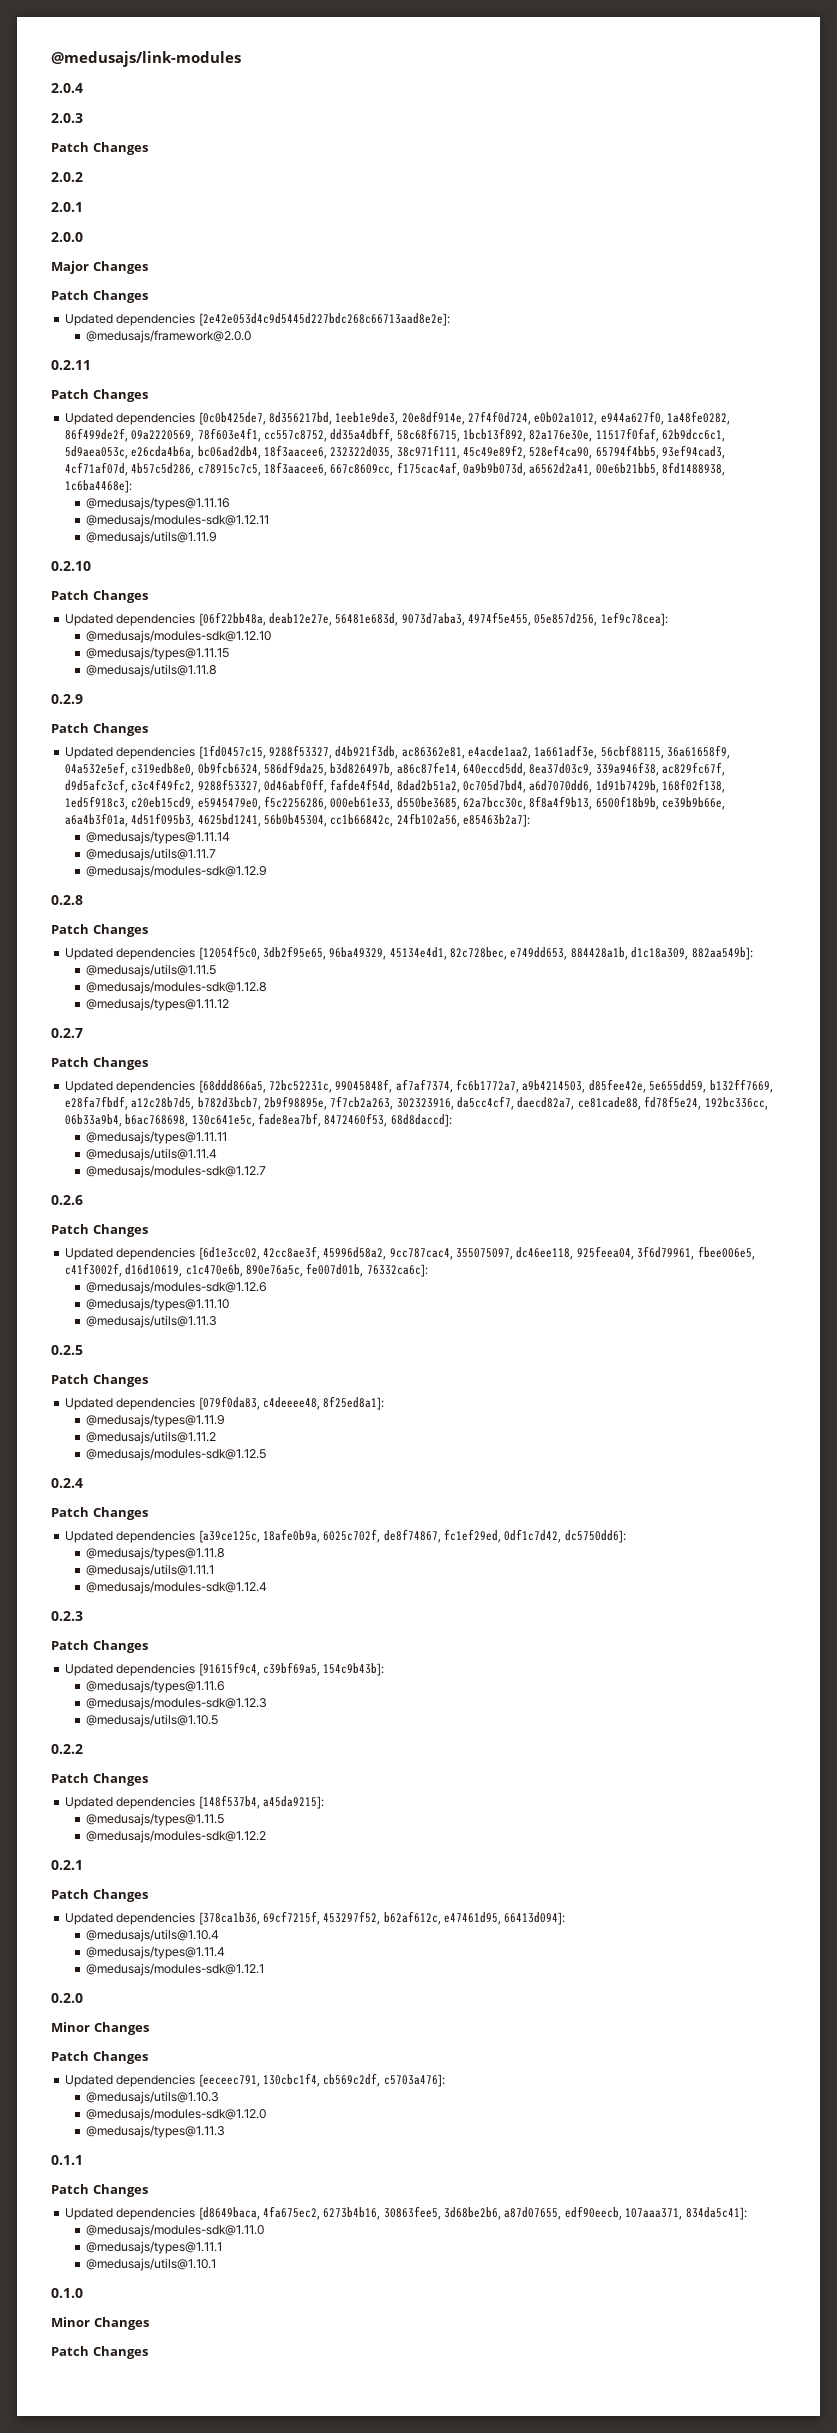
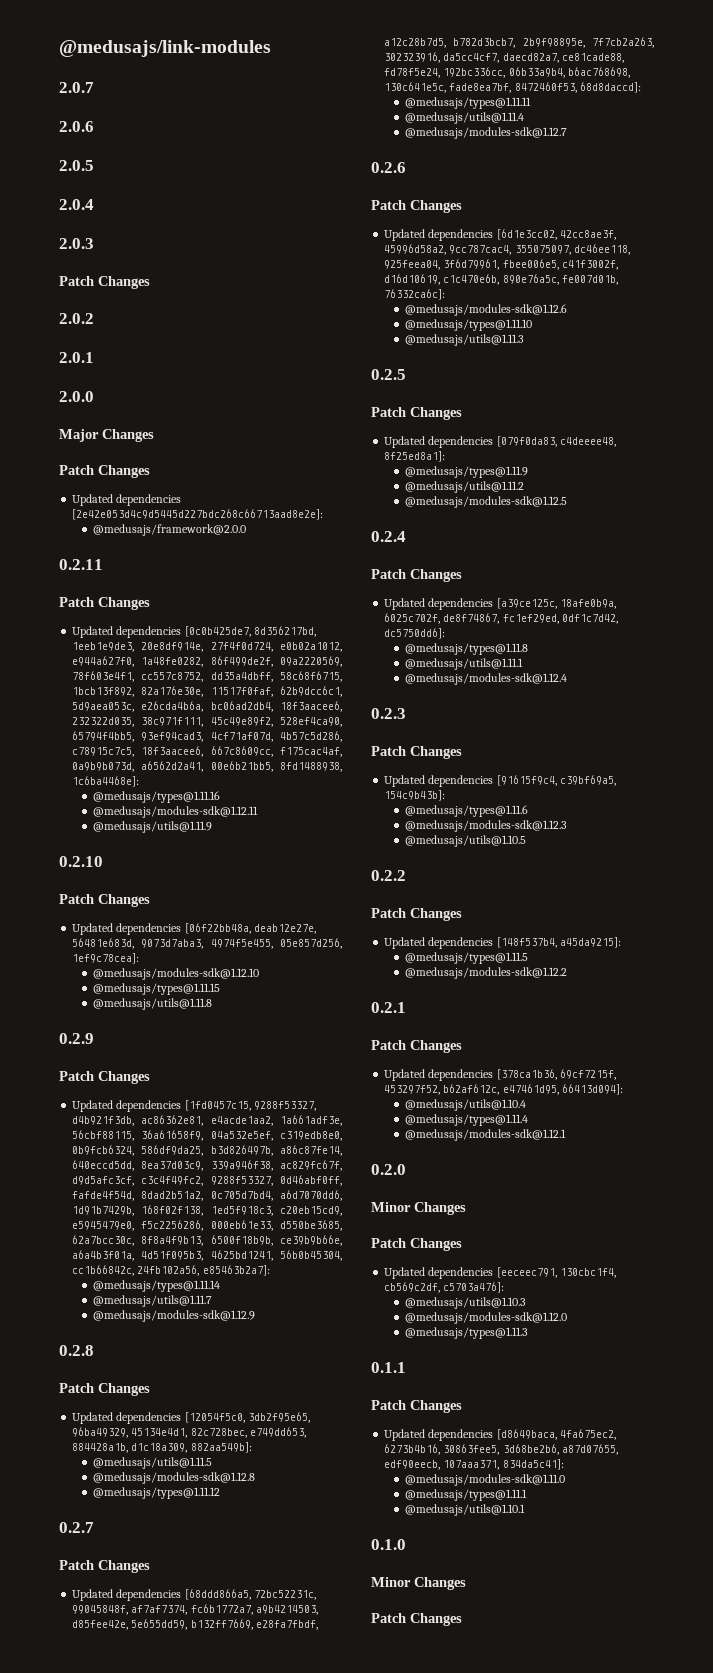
(241, 59) none -> [59,82,94,93] [59,121,94,132] [59,160,94,171] // 2.0.7 // 2.0.6 // 2.0.5

